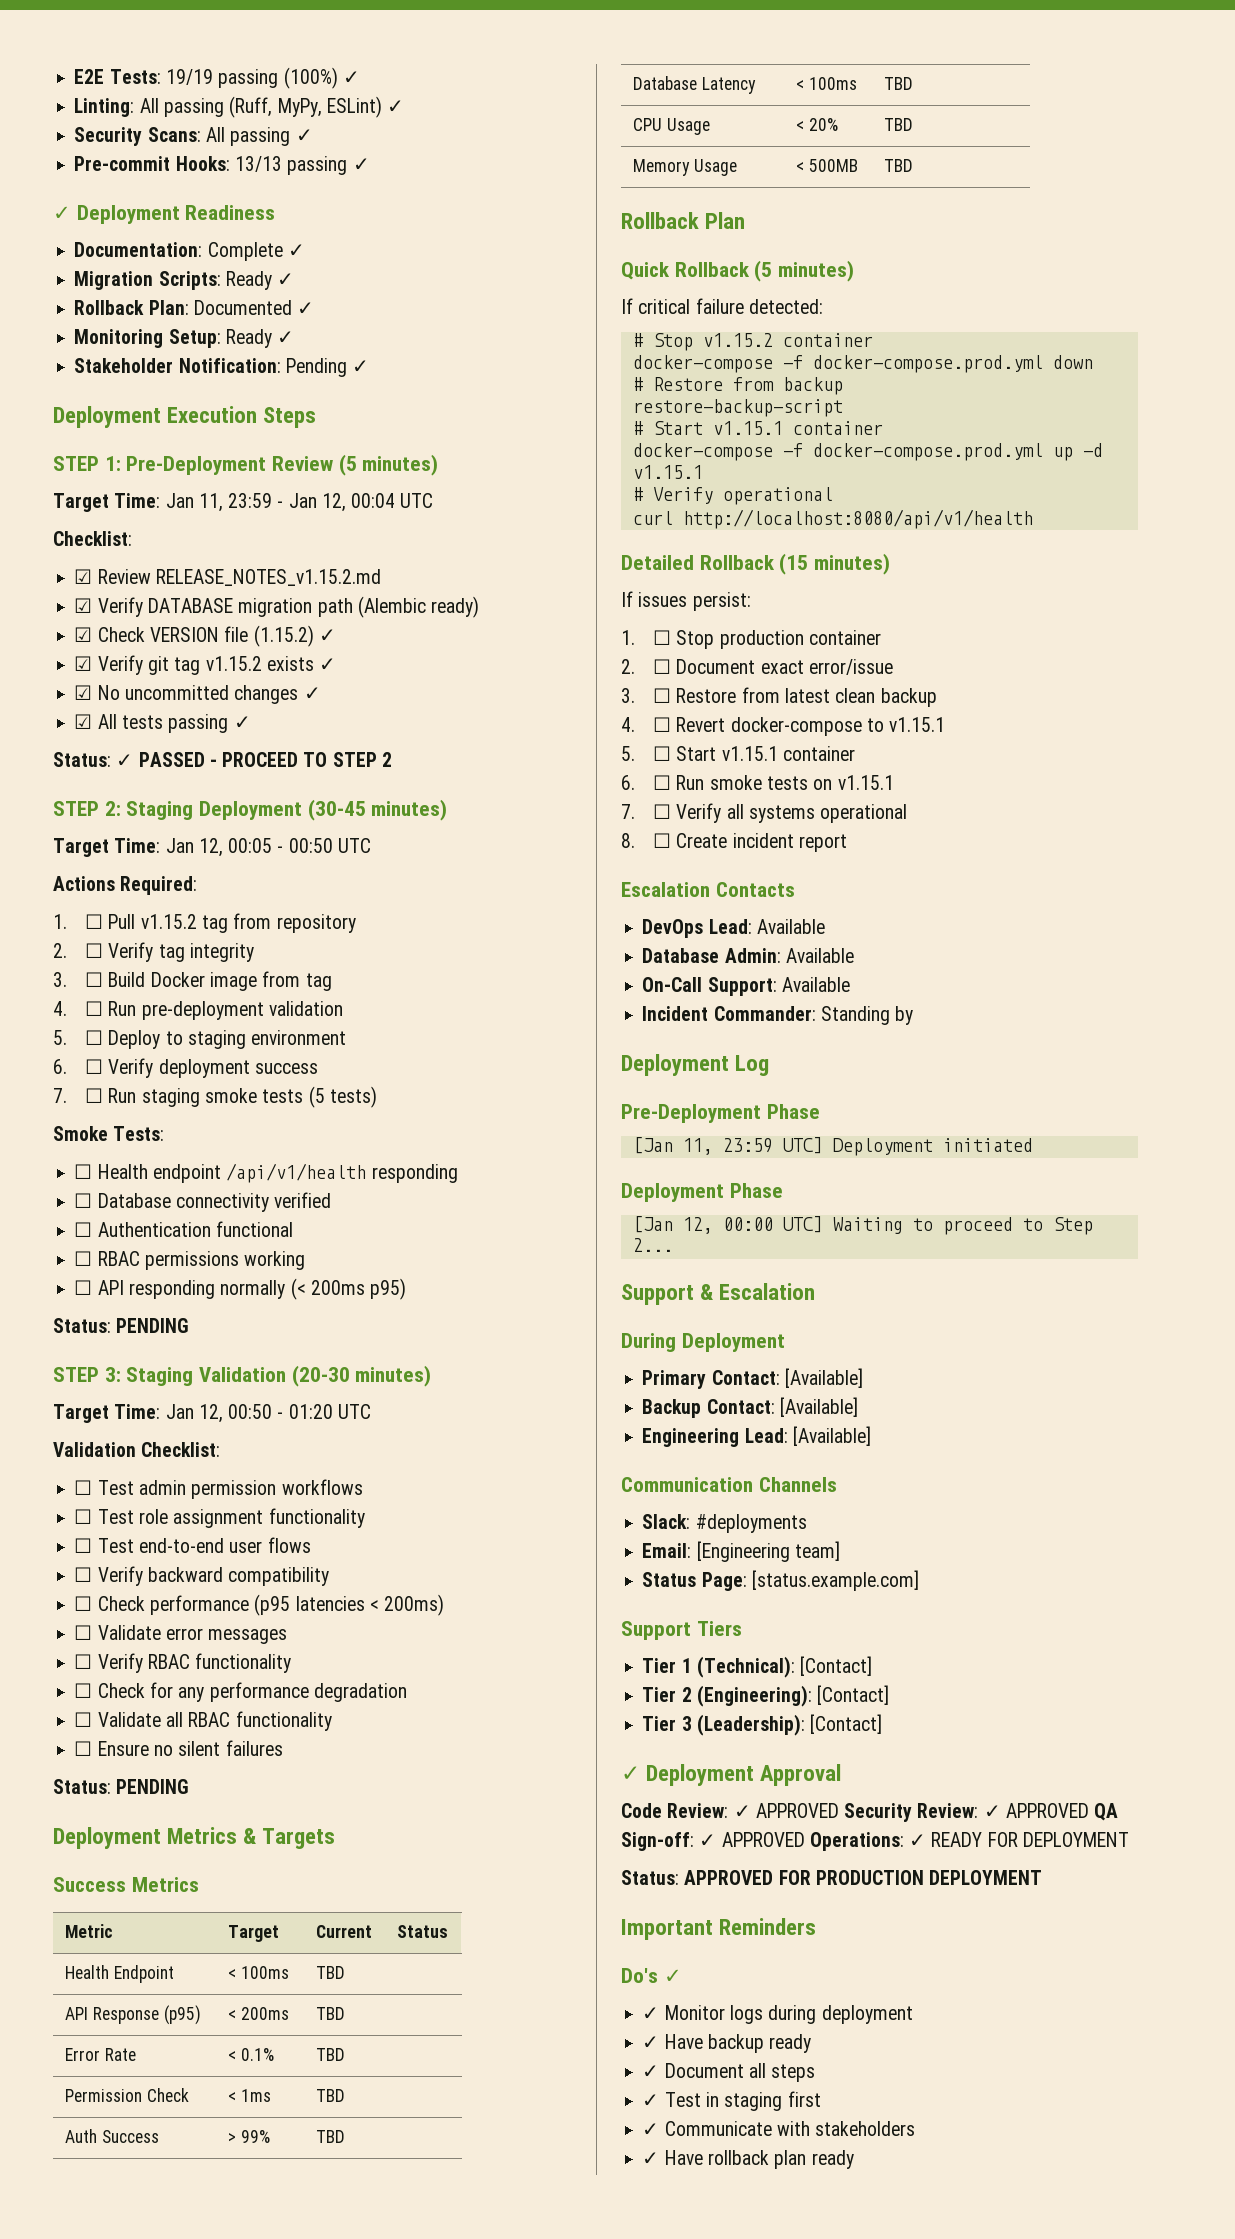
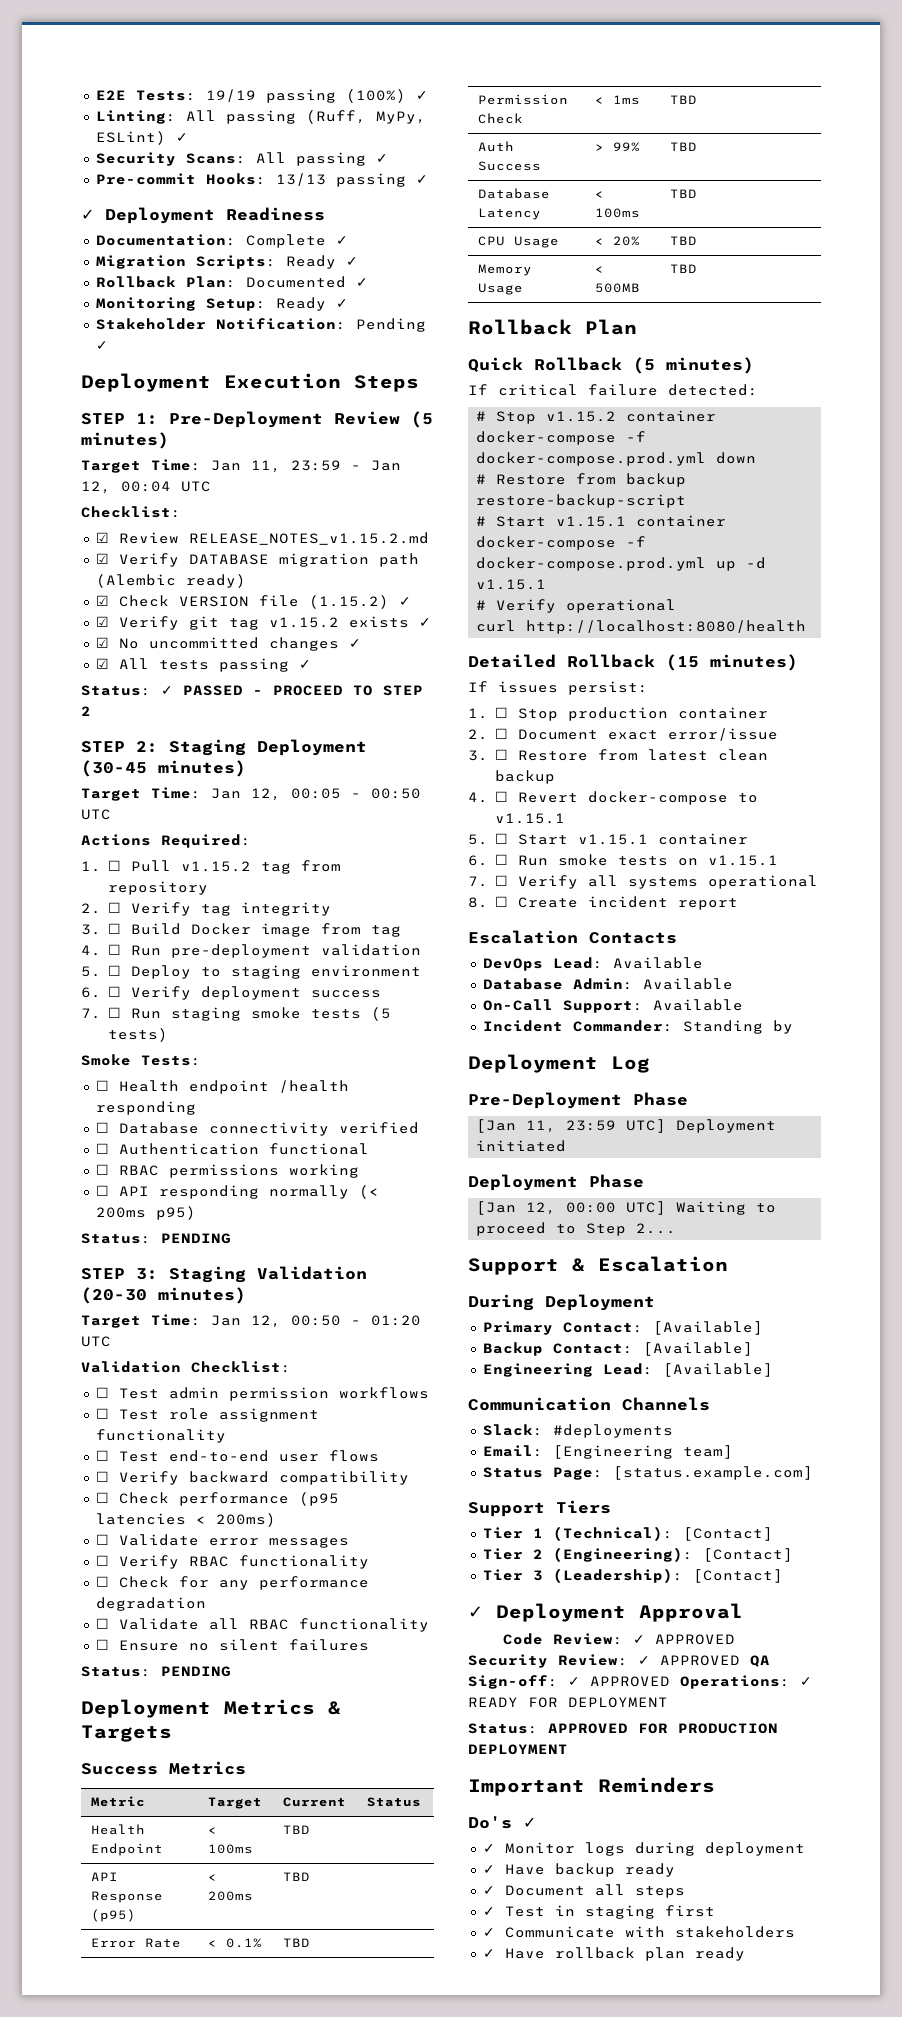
[226,1163,367,1183] /api/v1/health -> [278,1080,349,1093] /health
[682,509,1033,529] http://localhost:8080/api/v1/health -> [526,620,807,634] http://localhost:8080/health

